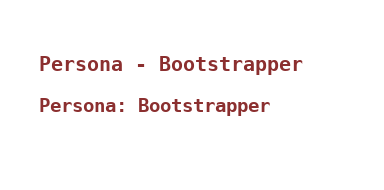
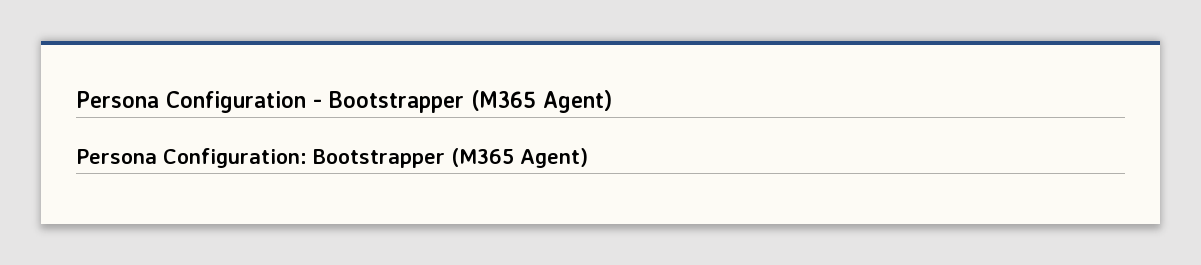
[39,56,123,71] Persona -> [76,91,306,113] Persona Configuration
[39,98,270,116] // Persona: Bootstrapper -> [471,90,612,113] [76,148,588,168] (M365 Agent) // Persona Configuration: Bootstrapper (M365 Agent)

